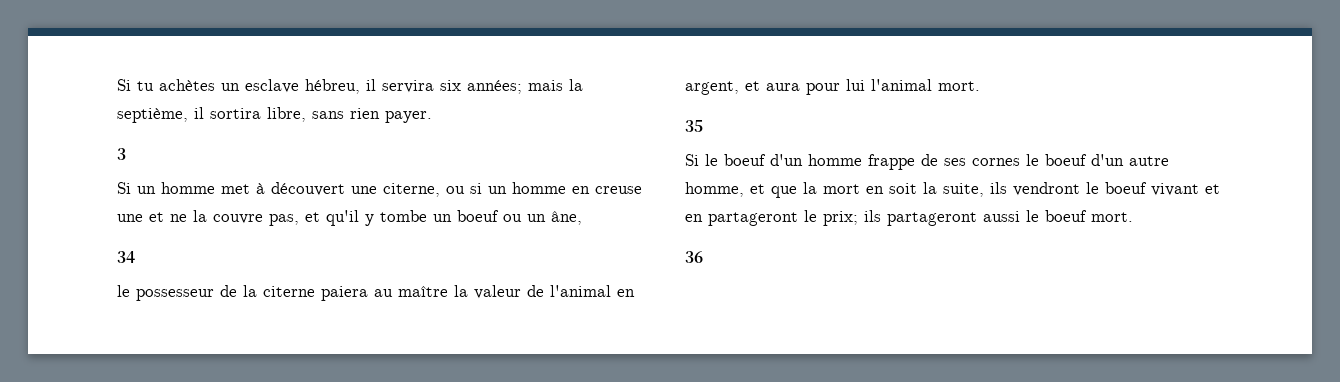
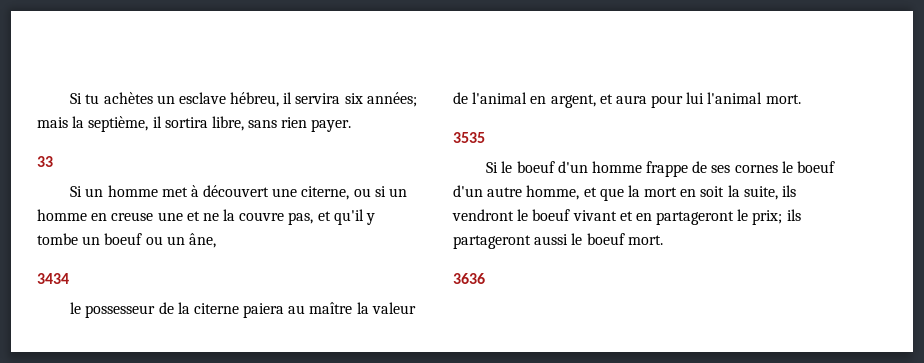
[117,148,126,160] 3 -> [37,156,53,167] 33
[117,251,135,263] 34 -> [37,273,69,284] 3434
[685,120,703,132] 35 -> [453,132,485,143] 3535
[685,251,703,263] 36 -> [453,273,485,284] 3636

